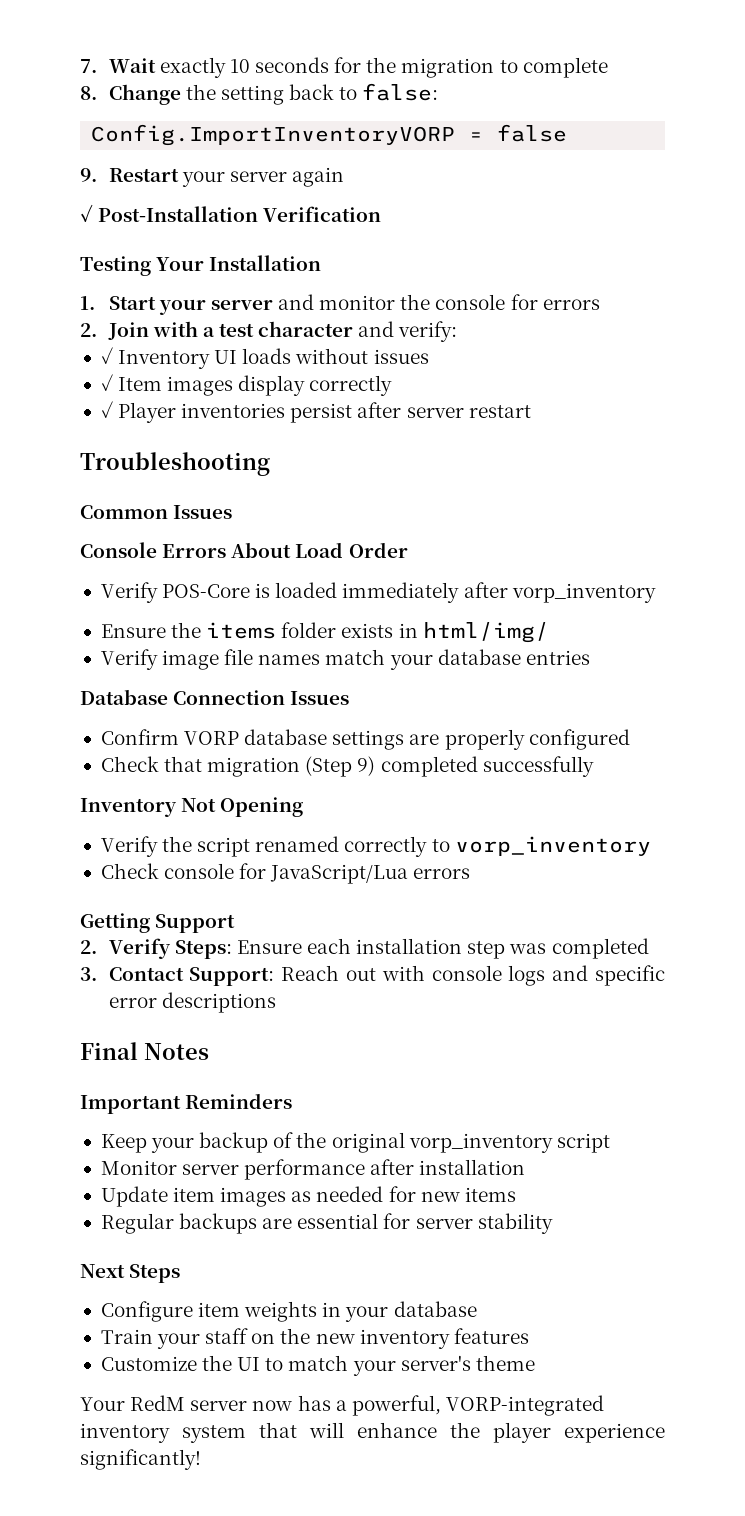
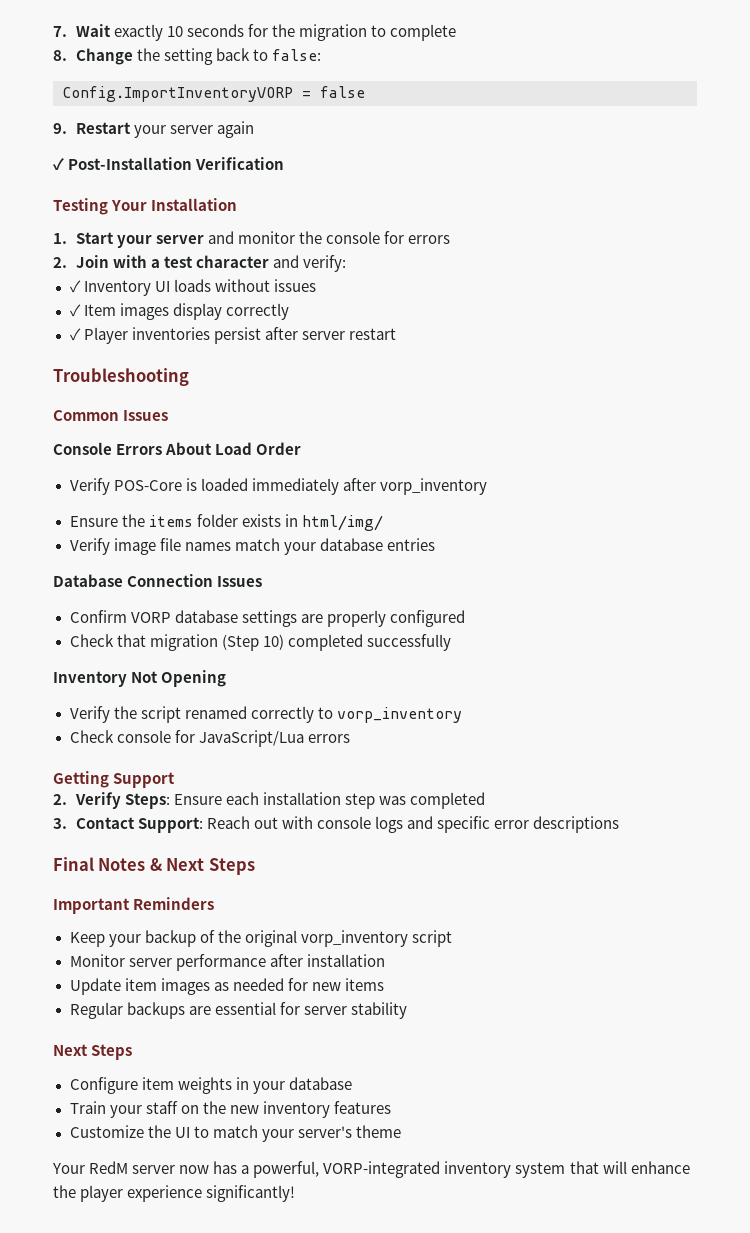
[357,756,376,776] 9) -> [262,634,284,650] 10)
(209, 1051) none -> [149,858,255,875] & Next Steps

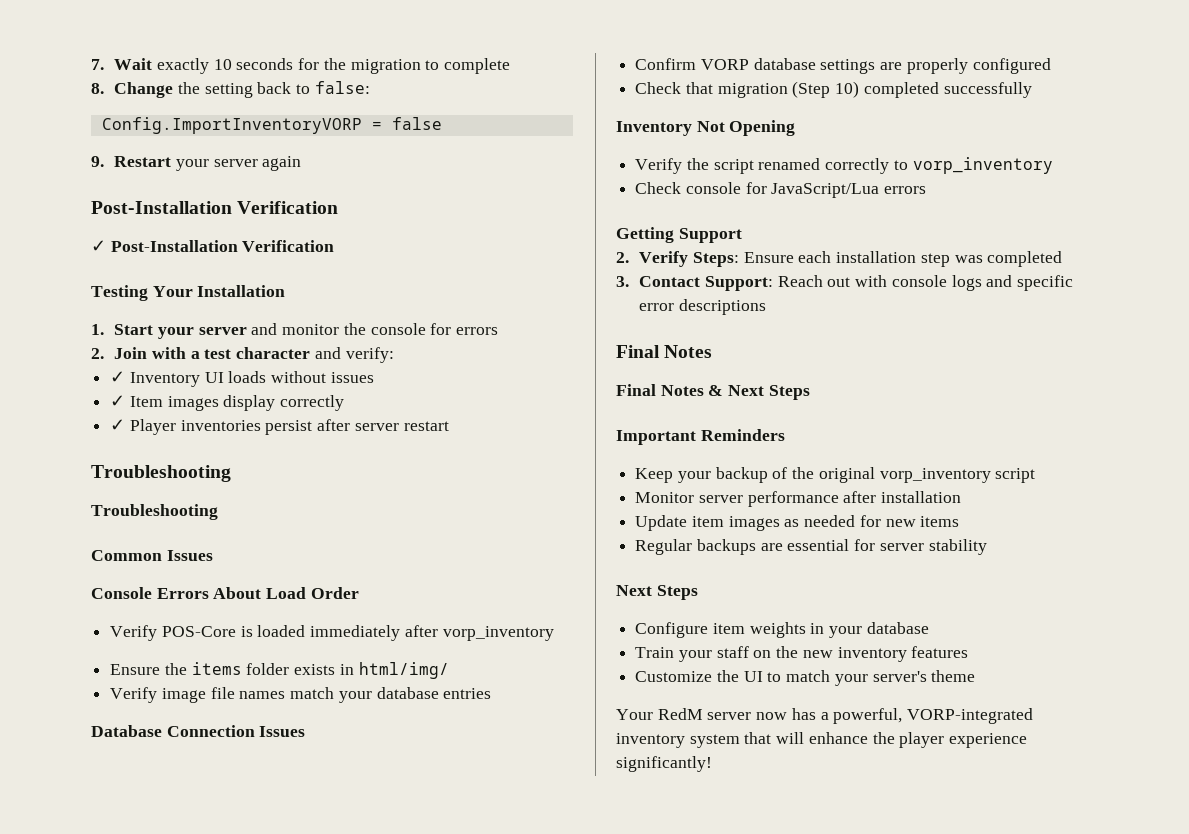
(255, 129) none -> [91,201,339,214] // Post-Installation Verification
(189, 377) none -> [91,504,218,520] // Troubleshooting
(146, 864) none -> [616,384,704,396] // Final Notes

